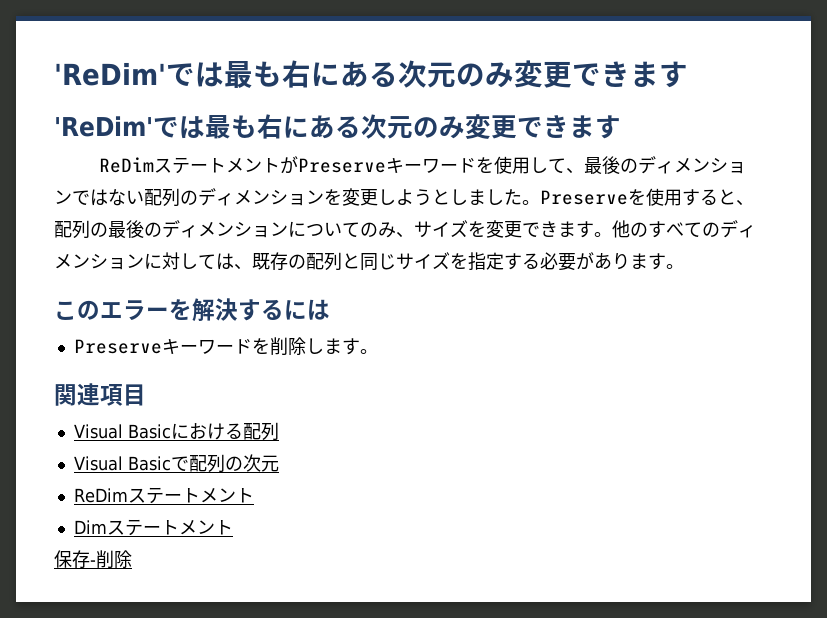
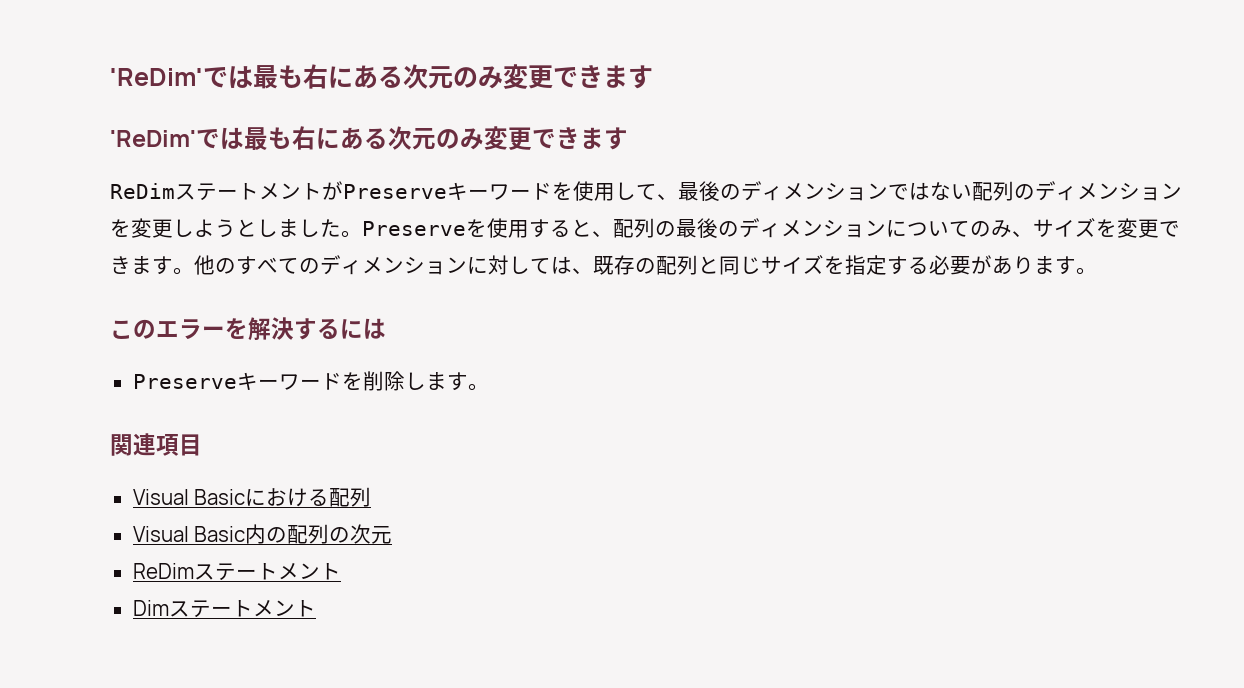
[170,456,189,471] で -> [245,524,288,544] 内の
[54,550,132,568] // 保存-削除 -> (316, 608) none

